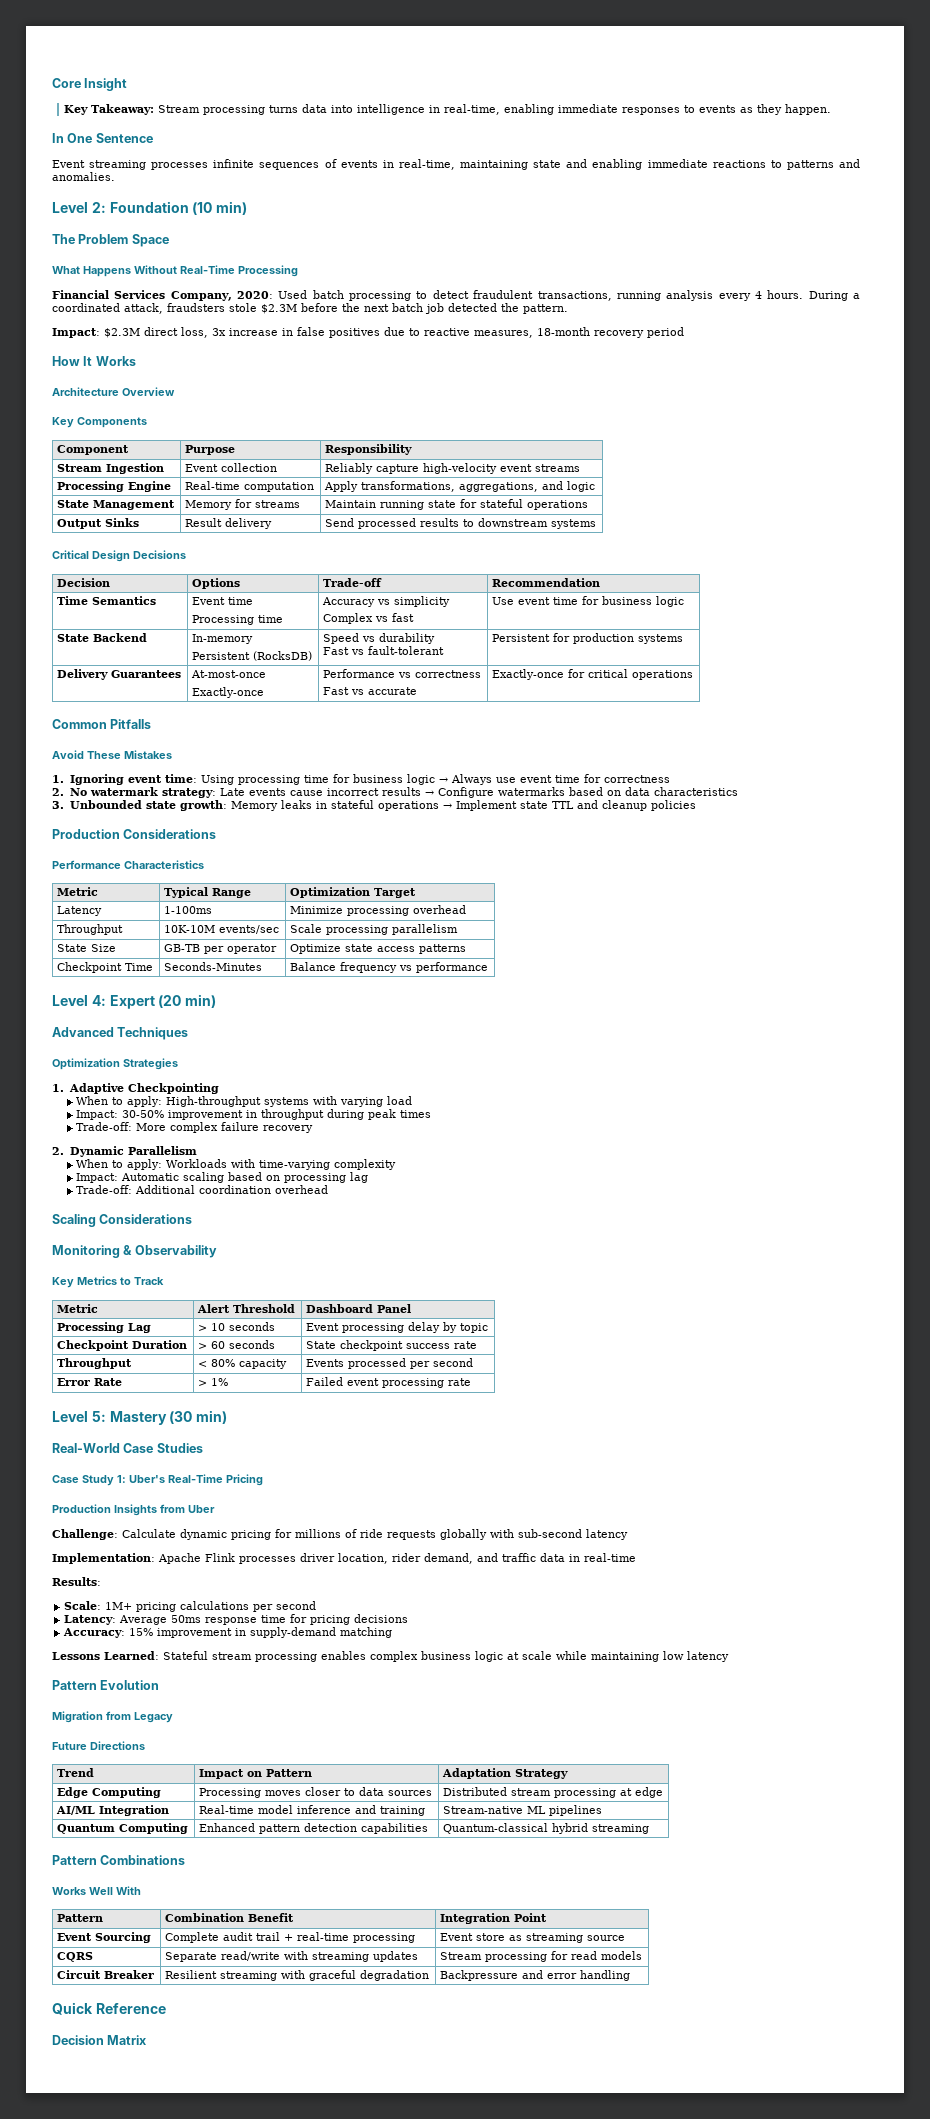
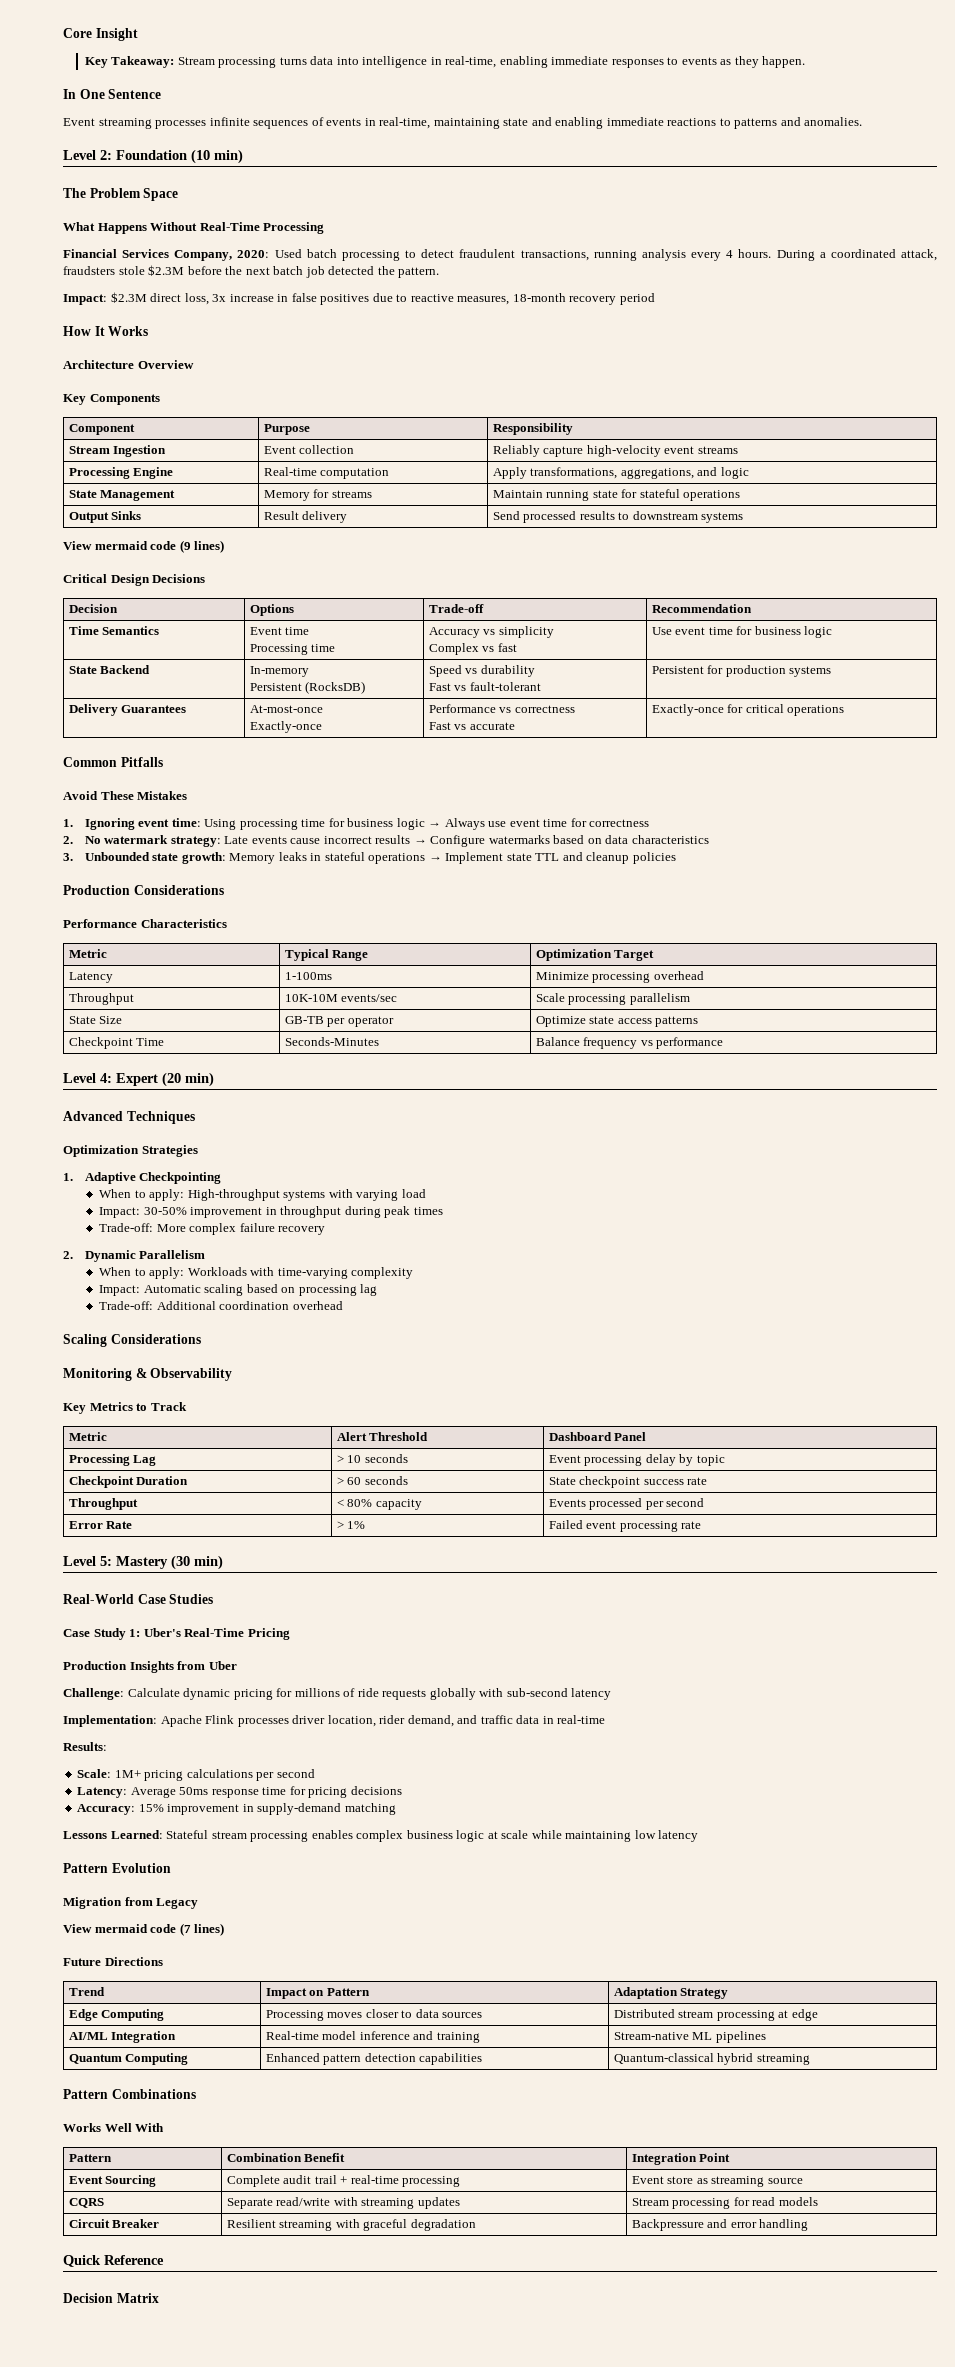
(597, 524) none -> [63,540,225,553] // View mermaid code (9 lines)
(173, 1717) none -> [63,1923,225,1936] // View mermaid code (7 lines)

